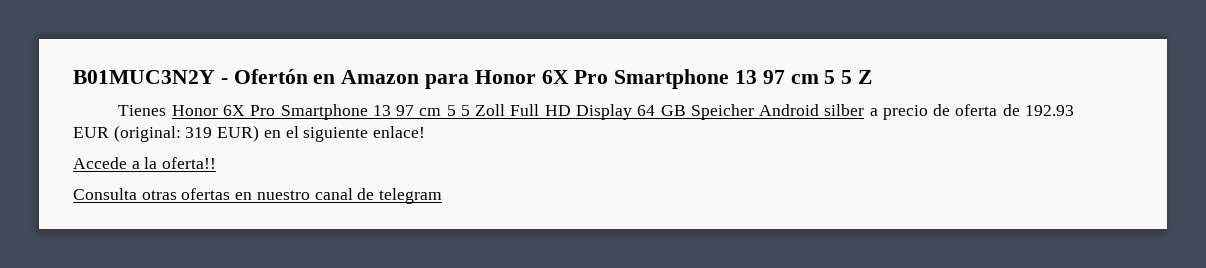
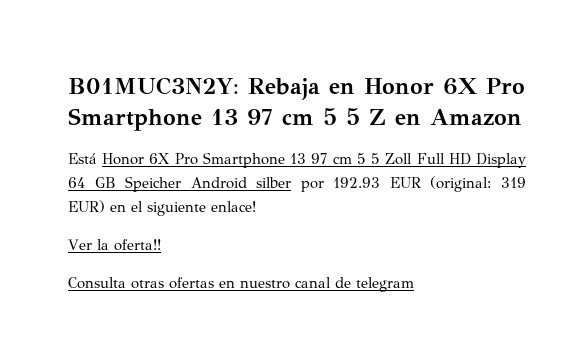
[73,69,470,89] B01MUC3N2Y - Ofertón en Amazon para -> [68,77,355,100] B01MUC3N2Y: Rebaja en
[118,105,167,116] // Tienes -> [395,109,522,125] [68,153,97,164] en Amazon // Está
[869,104,1020,120] a precio de oferta de -> [300,181,324,192] por
[73,157,140,169] Accede a -> [68,239,92,250] Ver

